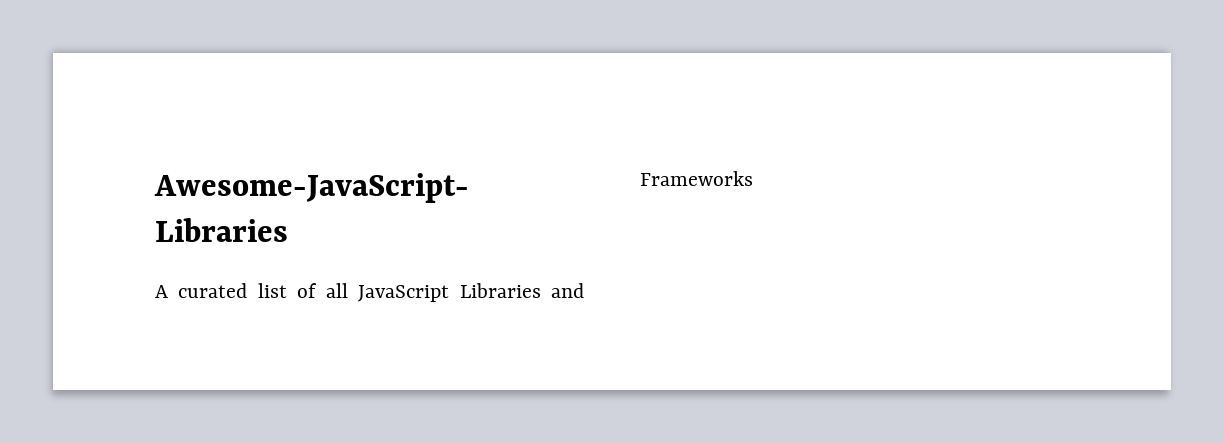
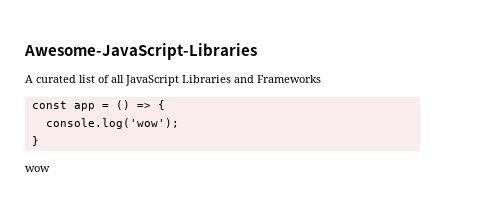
(753, 178) none -> [31,100,165,111] [45,118,179,129] [31,136,39,146] [25,166,50,172] // const app = () => { // console.log('wow'); // } // wow

